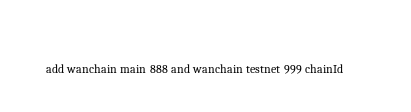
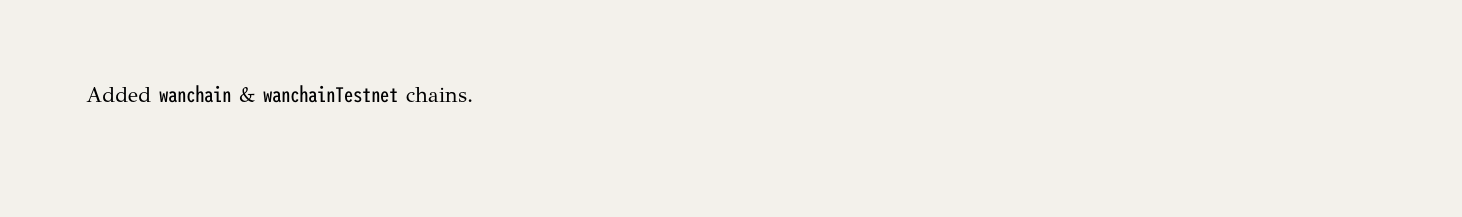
[46,64,343,74] add wanchain main 888 and wanchain testnet 999 chainId -> [86,85,473,103] Added wanchain & wanchainTestnet chains.

